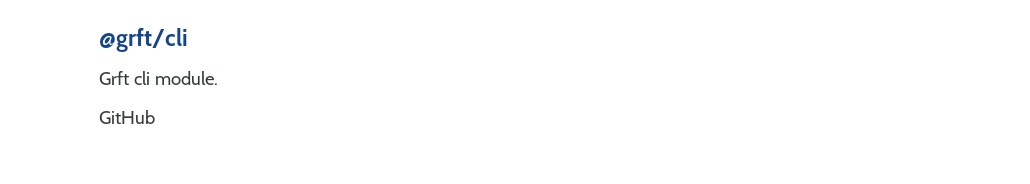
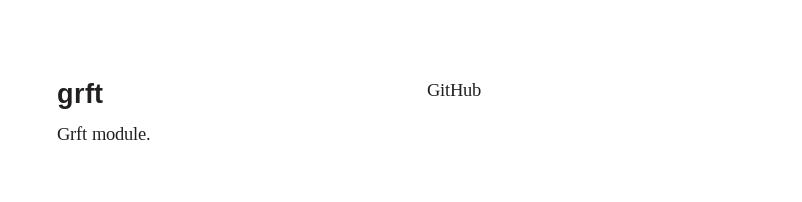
[99,28,188,52] @grft/cli -> [57,83,103,109] grft
[133,71,150,85] cli -> (88, 133) none

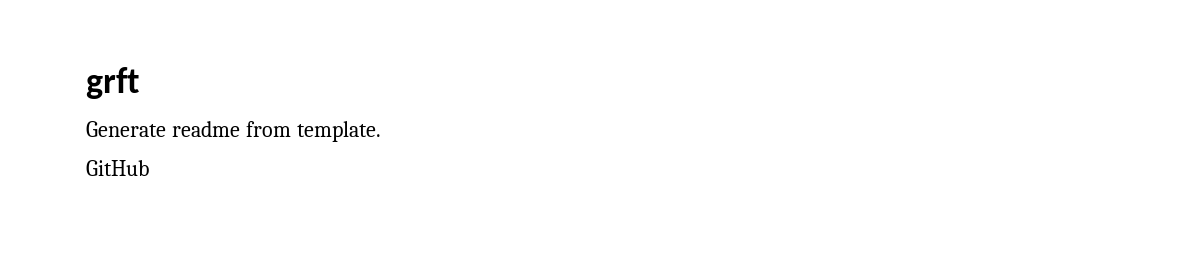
[57,126,151,140] Grft module. -> [86,121,381,142] Generate readme from template.

